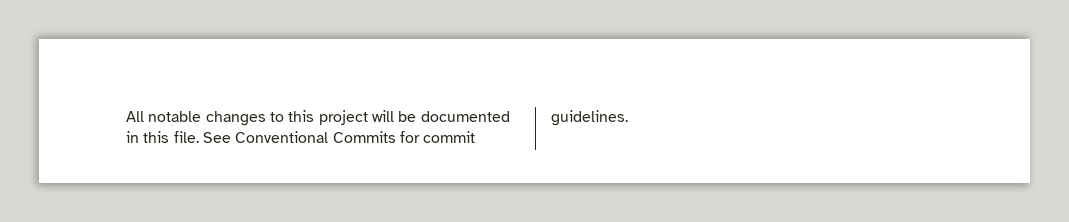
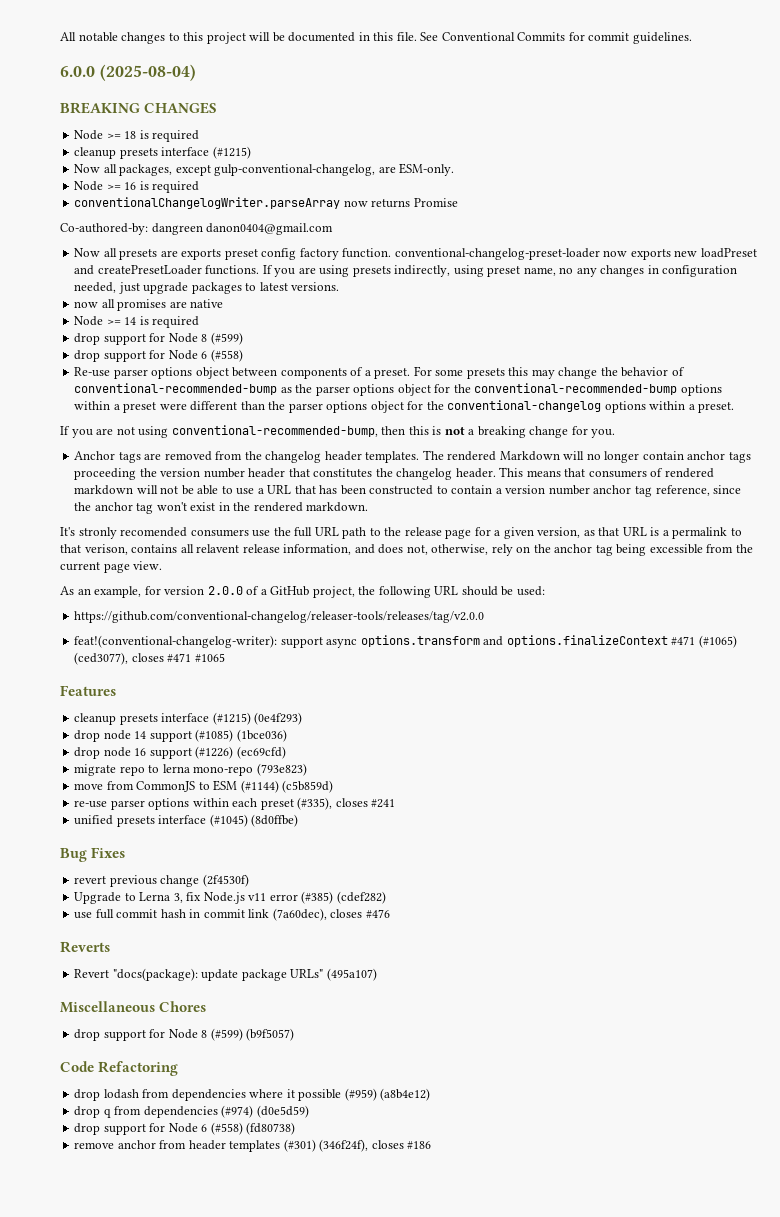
(628, 118) none -> [60,64,196,81] [60,102,218,114] [74,130,200,142] [74,146,251,159] [74,163,455,176] [74,181,200,193] [74,197,458,209] [60,223,334,235] [74,248,757,260] [74,265,738,277] [74,282,340,294] [74,299,224,311] [74,316,200,328] [74,332,243,345] [74,349,243,362] [74,366,685,379] [74,383,722,396] [74,400,735,413] [60,425,616,438] [74,450,751,463] [74,467,714,480] [74,485,742,497] [74,502,369,514] [60,527,742,539] [60,544,753,556] [60,561,163,573] [60,586,545,598] [74,611,485,623] [74,635,737,648] [74,652,225,665] [60,685,116,696] [74,712,303,725] [74,729,287,742] [74,746,286,759] [74,763,307,776] [74,780,334,793] [74,797,396,810] [74,814,299,827] [60,847,126,862] [74,874,249,887] [74,891,386,904] [74,908,390,921] [60,941,110,953] [74,968,377,981] [60,1001,207,1013] [74,1028,295,1041] [60,1061,179,1076] [74,1088,431,1101] [74,1105,309,1118] [74,1122,296,1135] [74,1139,432,1152] // 6.0.0 (2025-08-04) // BREAKING CHANGES // Node >= 18 is required // cleanup presets interface (#1215) // Now all packages, except gulp-conventional-changelog, are ESM-only. // Node >= 16 is required // conventionalChangelogWriter.parseArray now returns Promise // Co-authored-by: dangreen danon0404@gmail.com // Now all presets are exports preset config factory function. conventional-changelog-preset-loader now exports new loadPreset and createPresetLoader functions. If you are using presets indirectly, using preset name, no any changes in configuration needed, just upgrade packages to latest versions. // now all promises are native // Node >= 14 is required // drop support for Node 8 (#599) // drop support for Node 6 (#558) // Re-use parser options object between components of a preset. For some presets this may change the behavior of conventional-recommended-bump as the parser options object for the conventional-recommended-bump options within a preset were different than the parser options object for the conventional-changelog options within a preset. // If you are not using conventional-recommended-bump, then this is not a breaking change for you. // Anchor tags are removed from the changelog header templates. The rendered Markdown will no longer contain anchor tags proceeding the version number header that constitutes the changelog header. This means that consumers of rendered markdown will not be able to use a URL that has been constructed to contain a version number anchor tag reference, since the anchor tag won't exist in the rendered markdown. // It's stronly recomended consumers use the full URL path to the release page for a given version, as that URL is a permalink to that verison, contains all relavent release information, and does not, otherwise, rely on the anchor tag being excessible from the current page view. // As an example, for version 2.0.0 of a GitHub project, the following URL should be used: // https://github.com/conventional-changelog/releaser-tools/releases/tag/v2.0.0 // feat!(conventional-changelog-writer): support async options.transform and options.finalizeContext #471 (#1065) (ced3077), closes #471 #1065 // Features // cleanup presets interface (#1215) (0e4f293) // drop node 14 support (#1085) (1bce036) // drop node 16 support (#1226) (ec69cfd) // migrate repo to lerna mono-repo (793e823) // move from CommonJS to ESM (#1144) (c5b859d) // re-use parser options within each preset (#335), closes #241 // unified presets interface (#1045) (8d0ffbe) // Bug Fixes // revert previous change (2f4530f) // Upgrade to Lerna 3, fix Node.js v11 error (#385) (cdef282) // use full commit hash in commit link (7a60dec), closes #476 // Reverts // Revert "docs(package): update package URLs" (495a107) // Miscellaneous Chores // drop support for Node 8 (#599) (b9f5057) // Code Refactoring // drop lodash from dependencies where it possible (#959) (a8b4e12) // drop q from dependencies (#974) (d0e5d59) // drop support for Node 6 (#558) (fd80738) // remove anchor from header templates (#301) (346f24f), closes #186

